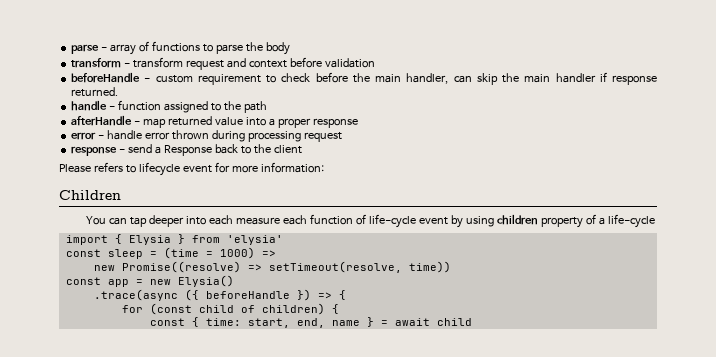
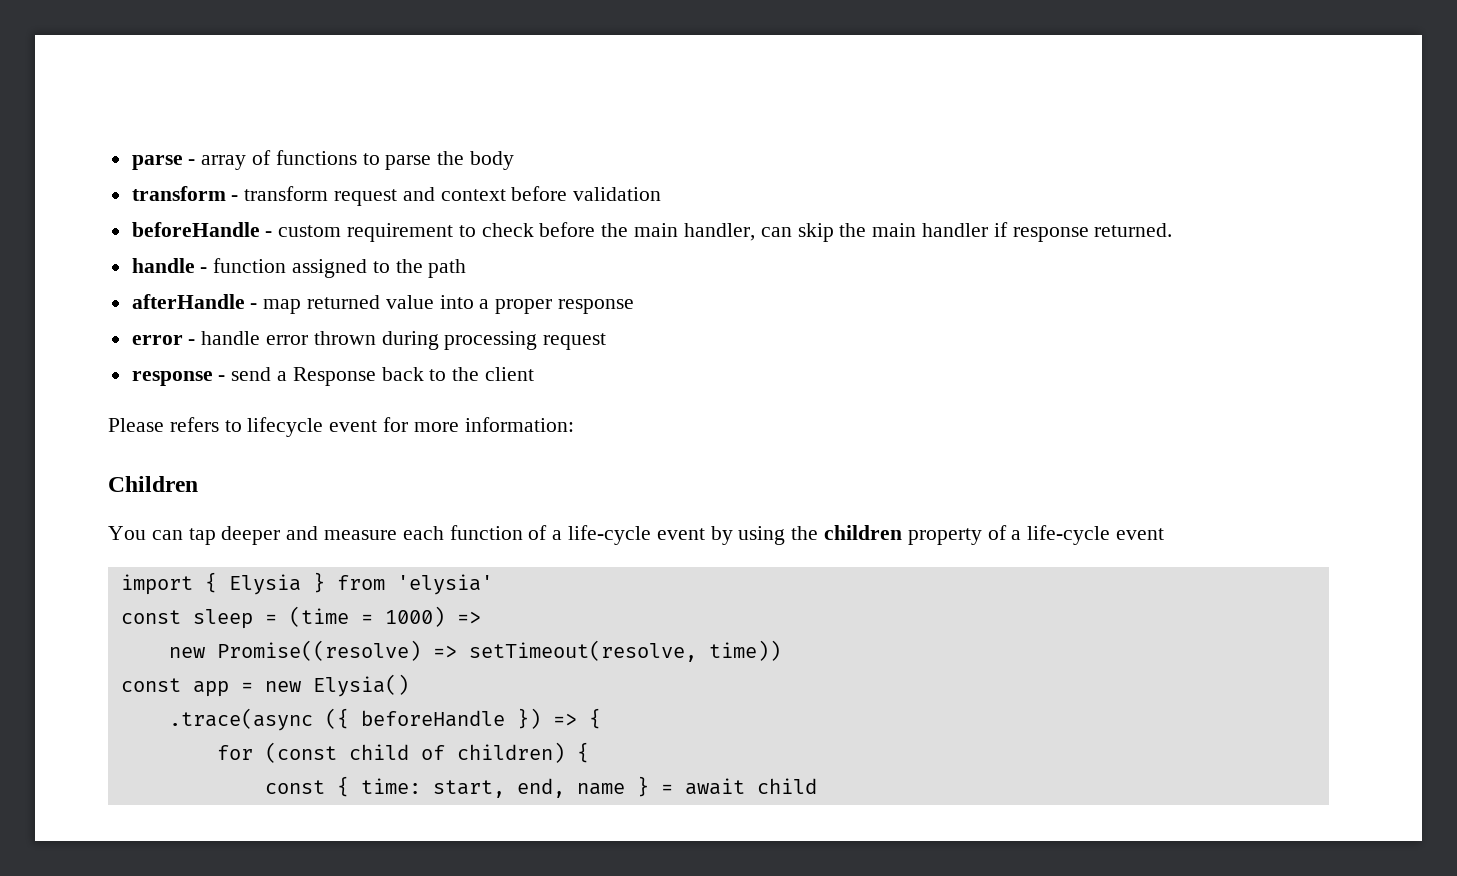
[185,215,233,225] into each -> [286,526,319,540] and
(366, 219) none -> [552,530,563,540] a
(494, 221) none -> [791,526,819,540] the
(655, 221) none -> [1116,528,1165,540] event

